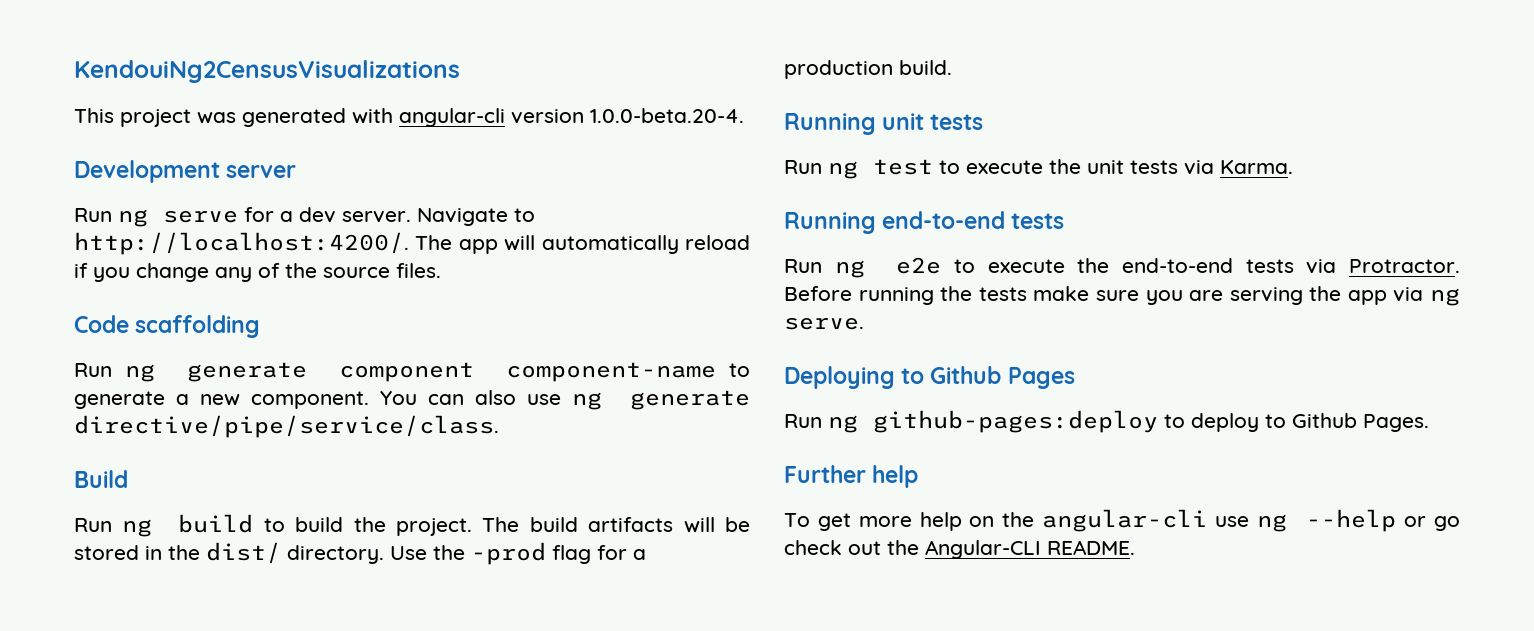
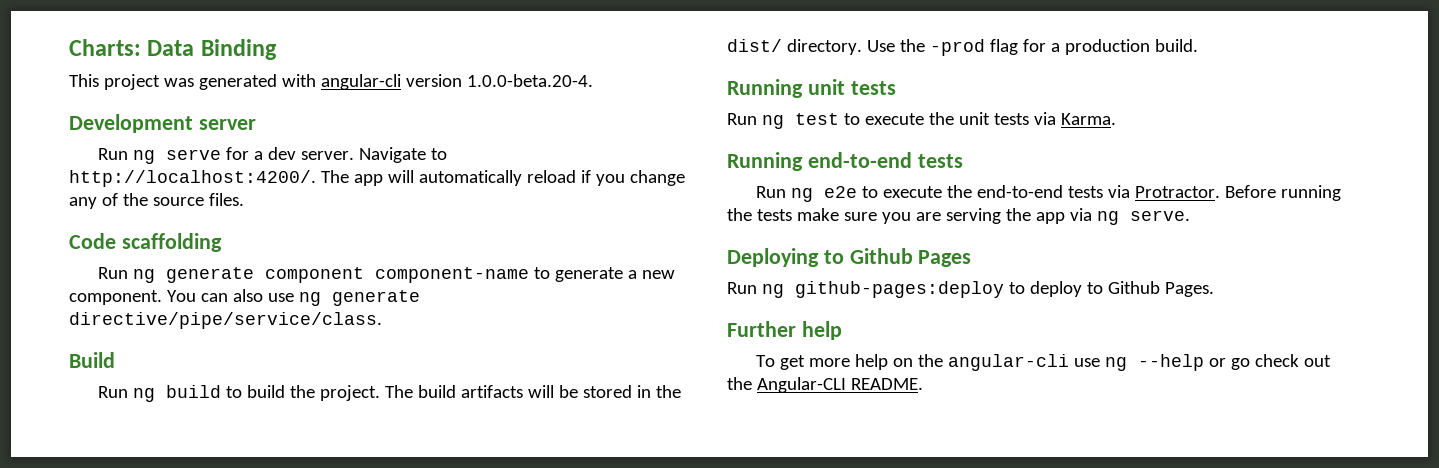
[74,60,460,83] KendouiNg2CensusVisualizations -> [69,39,277,60] Charts: Data Binding

